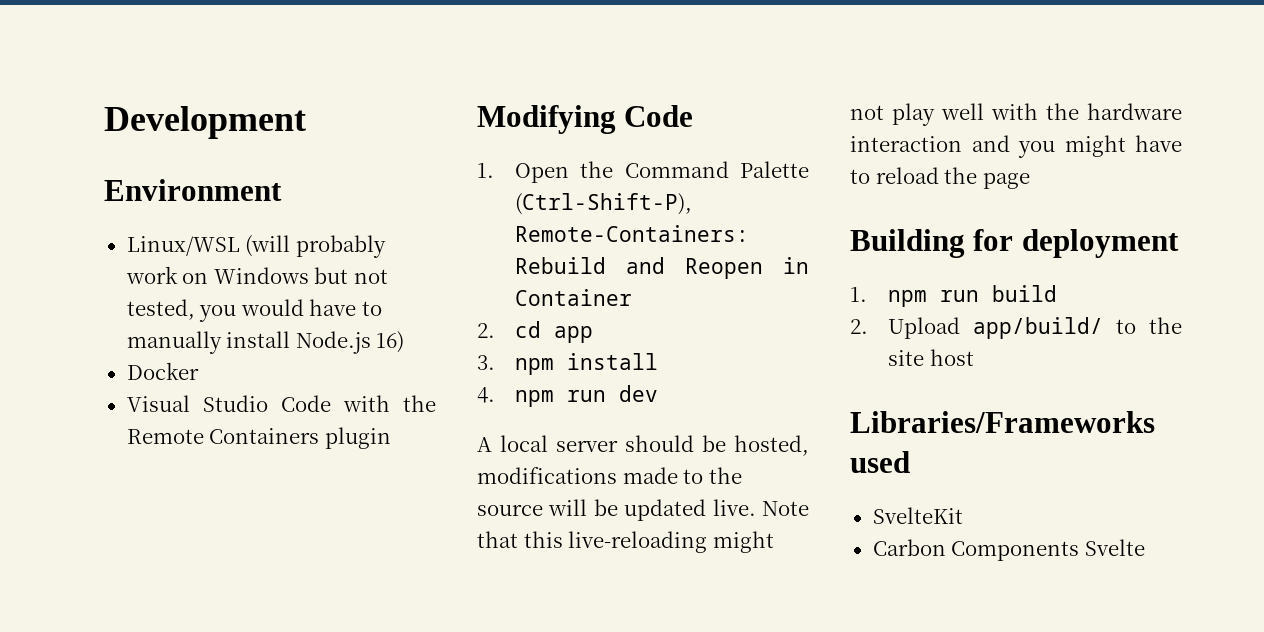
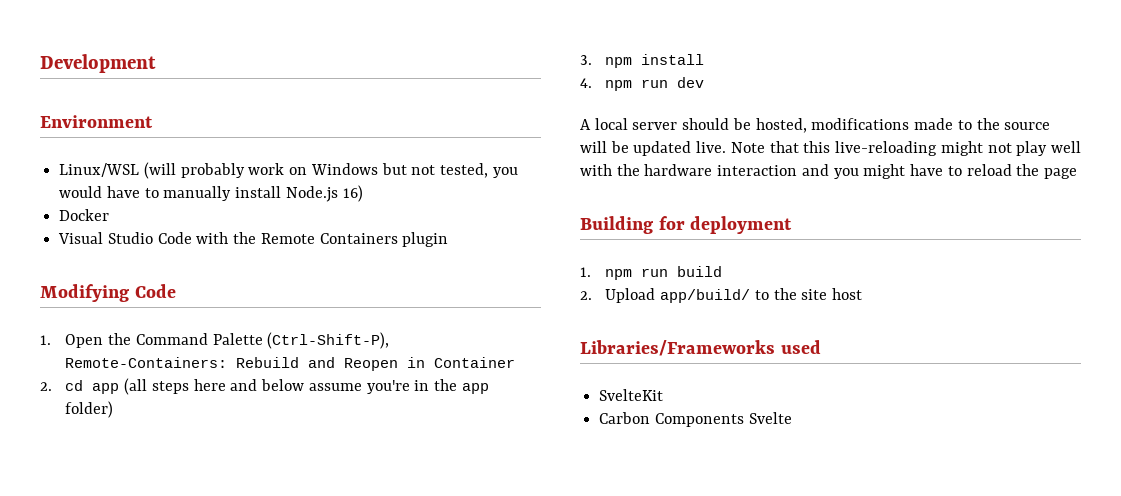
(594, 334) none -> [124,378,489,395] [65,401,114,418] (all steps here and below assume you're in the app folder)

